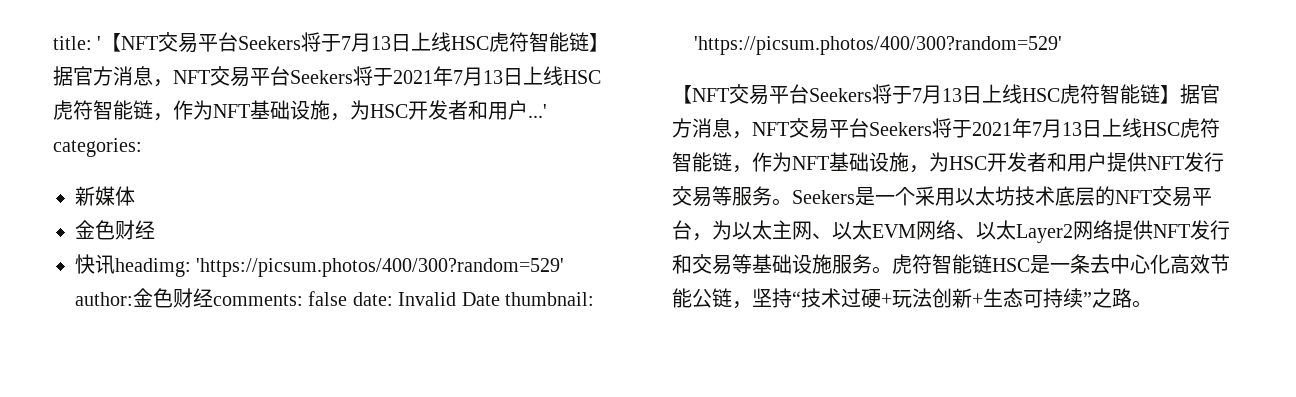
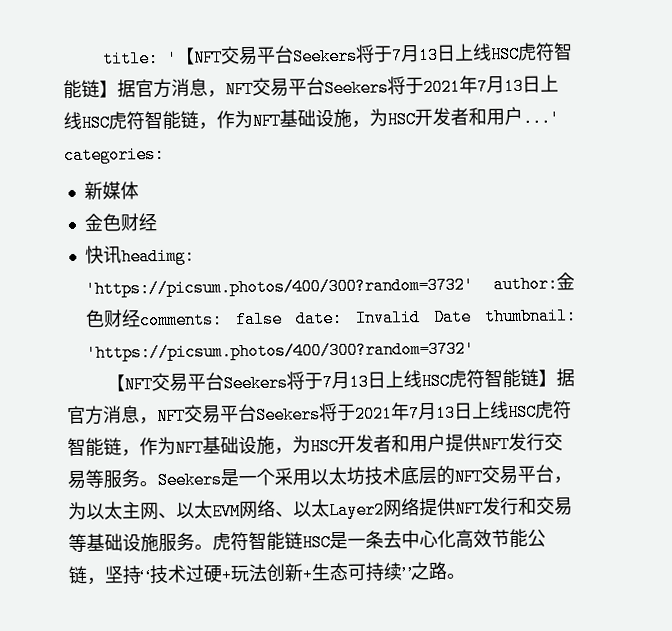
[196,258,565,277] 'https://picsum.photos/400/300?random=529' -> [84,276,474,298] 'https://picsum.photos/400/300?random=3732'
[694,36,1062,55] 'https://picsum.photos/400/300?random=529' -> [85,340,475,362] 'https://picsum.photos/400/300?random=3732'

